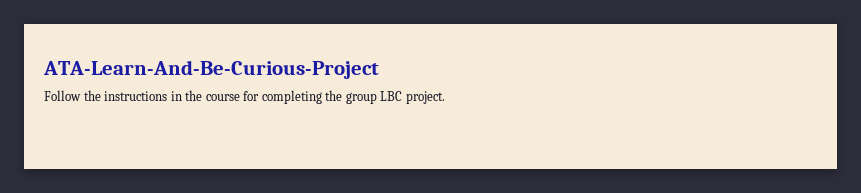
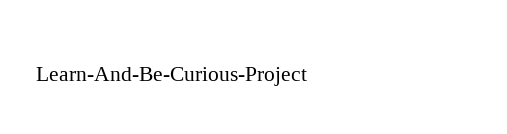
[43,60,379,79] [44,90,445,104] ATA-Learn-And-Be-Curious-Project // Follow the instructions in the course for completing the group LBC project. -> [36,67,307,86] Learn-And-Be-Curious-Project

